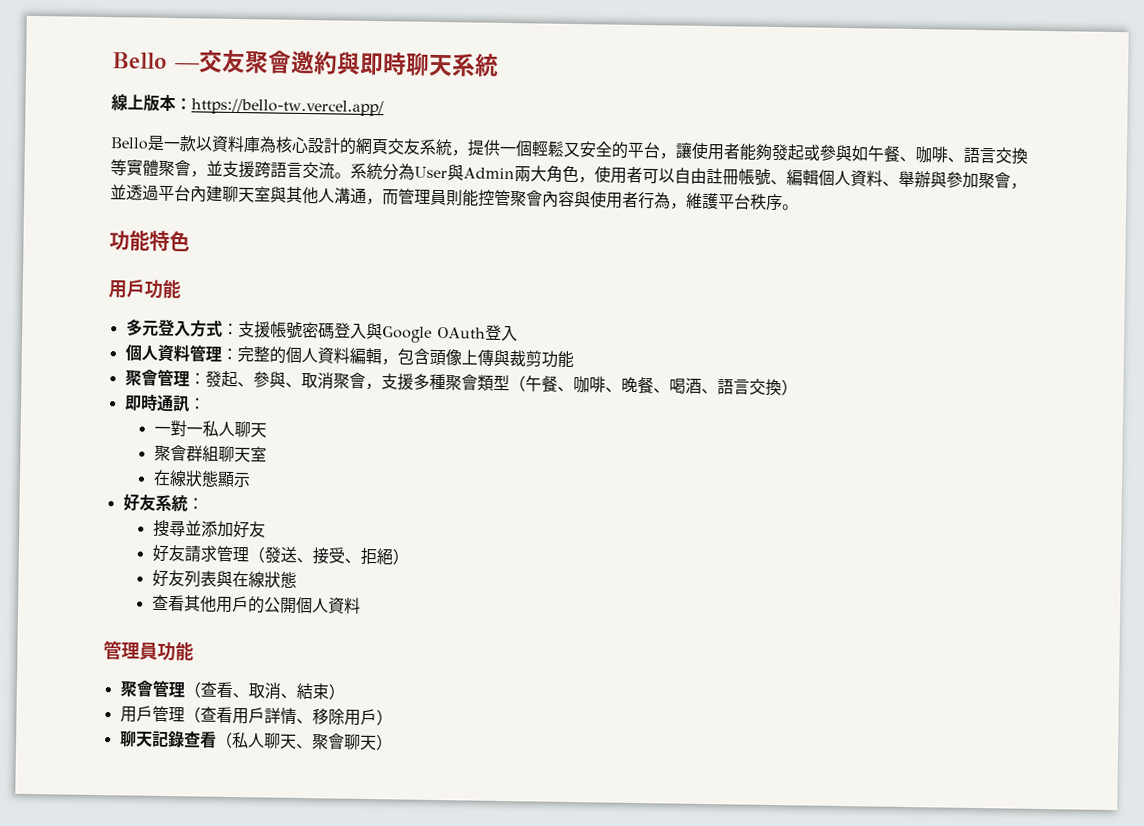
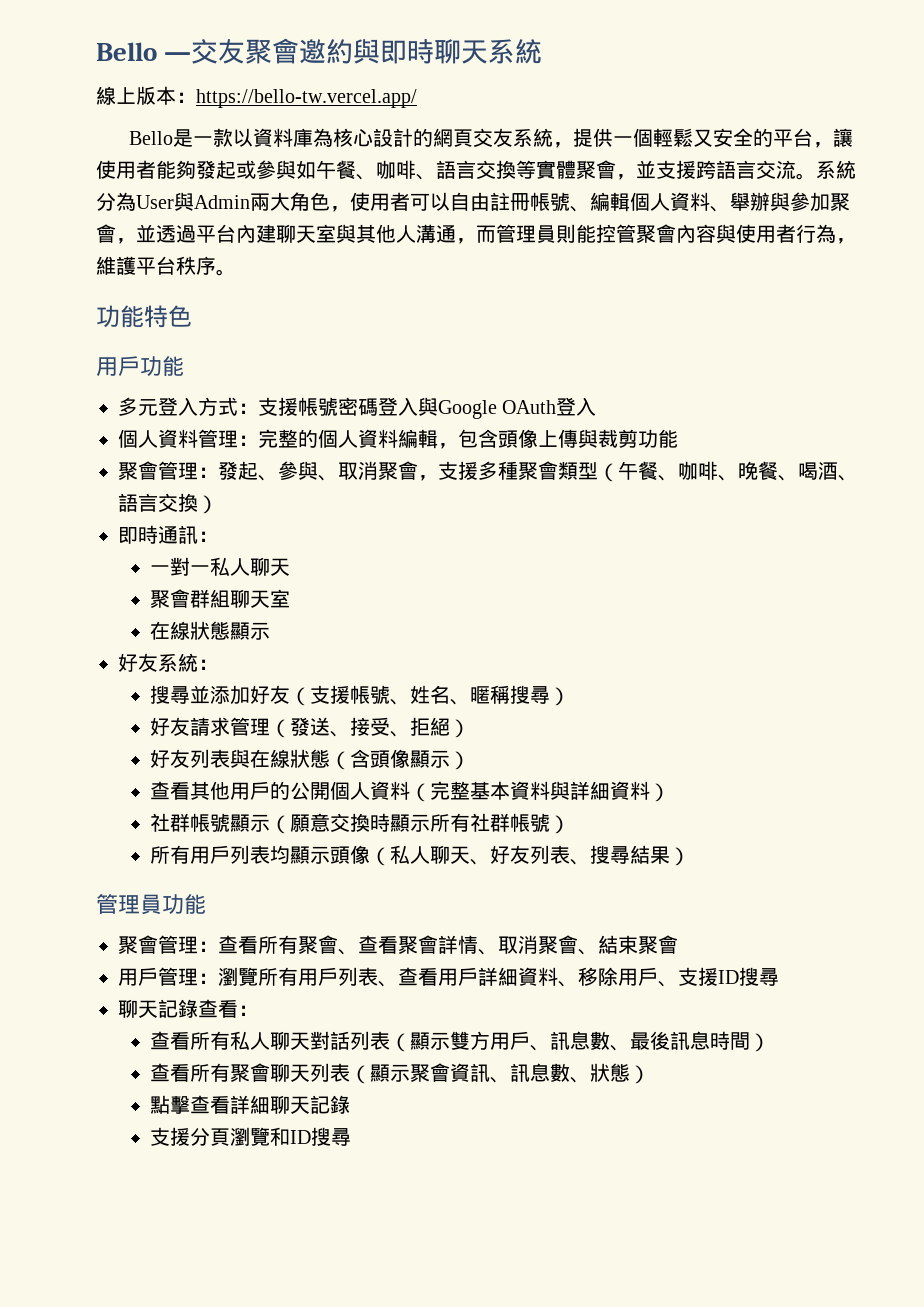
(266, 529) none -> [290,685,571,706] （支援帳號、姓名、暱稱搜尋）
(297, 579) none -> [330,749,471,770] （含頭像顯示）
(361, 605) none -> [410,781,671,802] [150,813,571,834] [150,845,691,866] （完整基本資料與詳細資料） // 社群帳號顯示（願意交換時顯示所有社群帳號） // 所有用戶列表均顯示頭像（私人聊天、好友列表、搜尋結果）
[183,681,345,700] [119,705,201,723] （查看、取消、結束） // 用戶管理（ -> [198,935,678,955] [118,967,398,987] ：查看所有聚會、查看聚會詳情、取消聚會、結束聚會 // 用戶管理：瀏覽所有用戶列表、
[279,707,297,725] 情 -> [498,967,558,986] 細資料
[375,709,393,726] ） -> [658,967,779,987] 、支援ID搜尋
[214,731,393,751] （私人聊天、聚會聊天） -> [238,1005,258,1016] [150,1031,771,1052] [150,1063,651,1084] [150,1095,351,1114] [150,1127,352,1146] ： // 查看所有私人聊天對話列表（顯示雙方用戶、訊息數、最後訊息時間） // 查看所有聚會聊天列表（顯示聚會資訊、訊息數、狀態） // 點擊查看詳細聊天記錄 // 支援分頁瀏覽和ID搜尋

